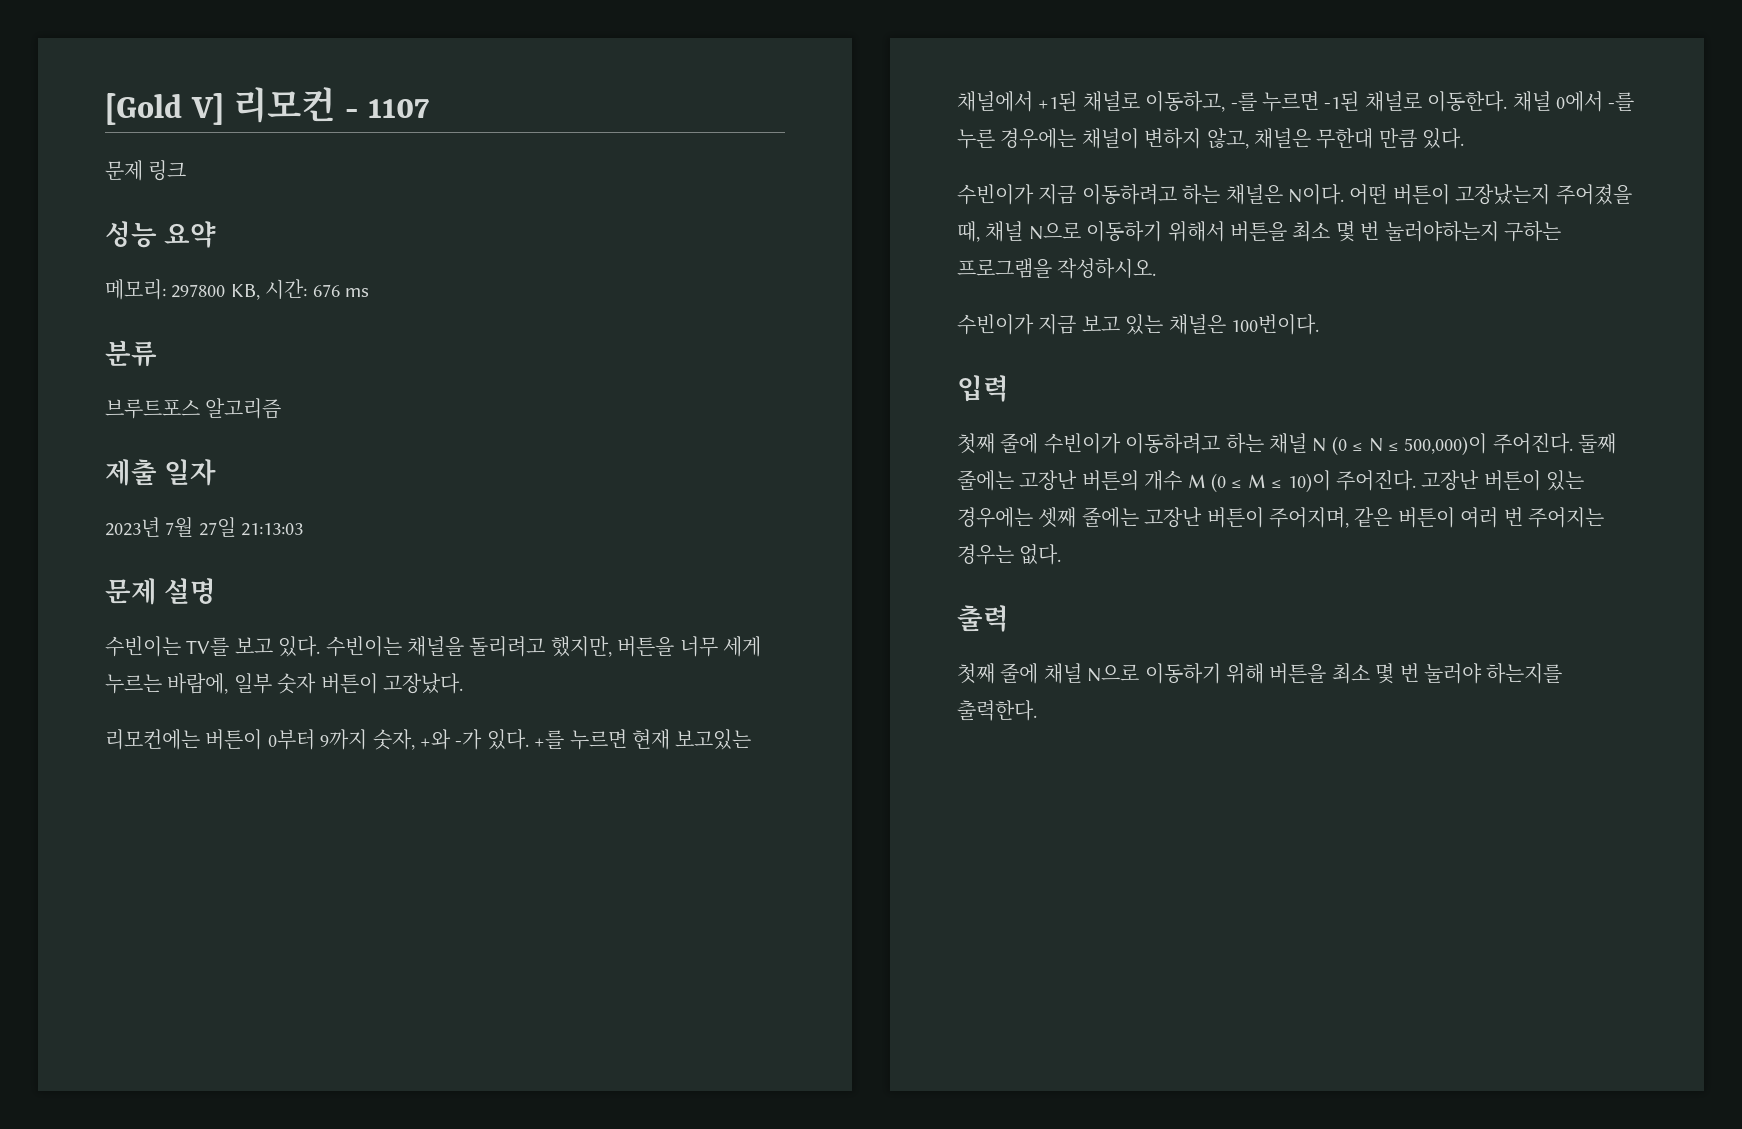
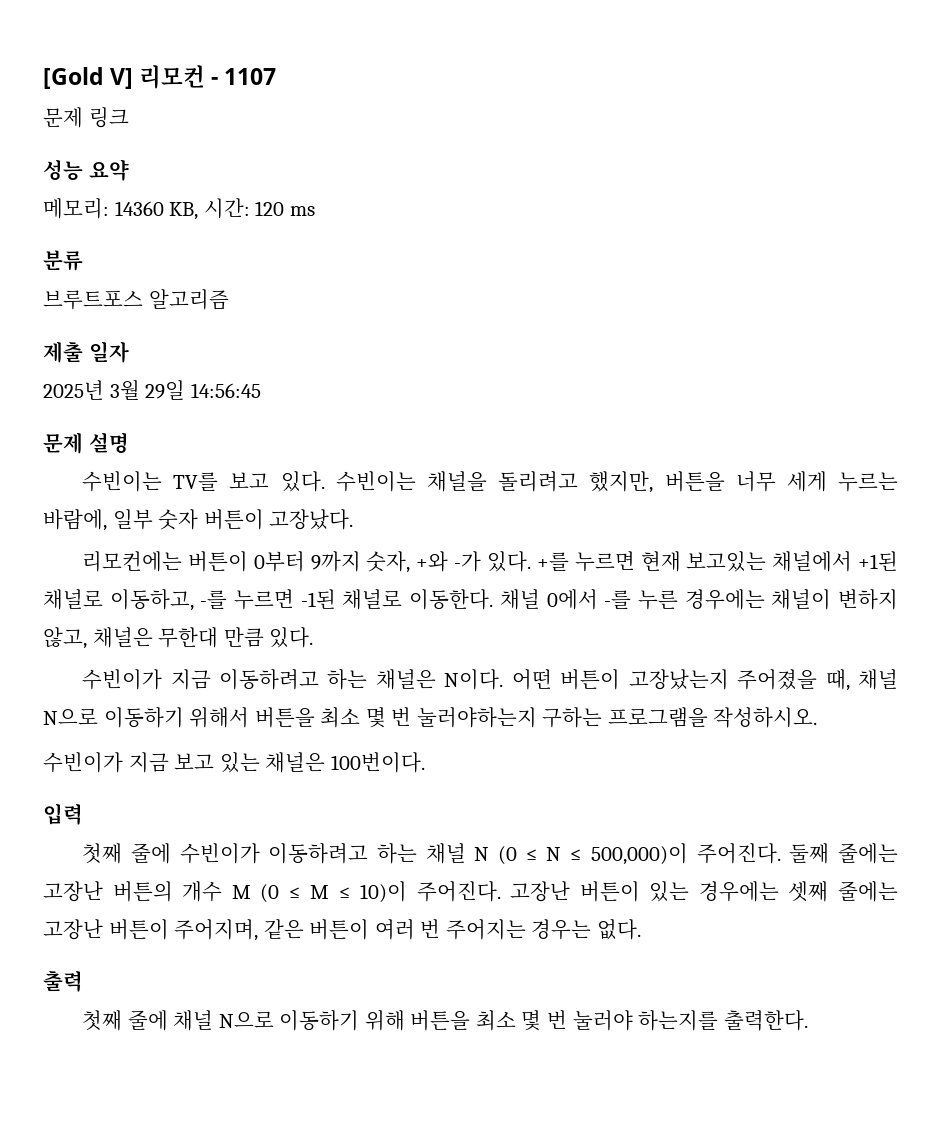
[171,284,226,298] 297800 -> [114,201,164,216] 14360
[312,284,340,297] 676 -> [255,201,285,216] 120
[105,516,304,537] 2023년 7월 27일 21:13:03 -> [43,379,261,400] 2025년 3월 29일 14:56:45

